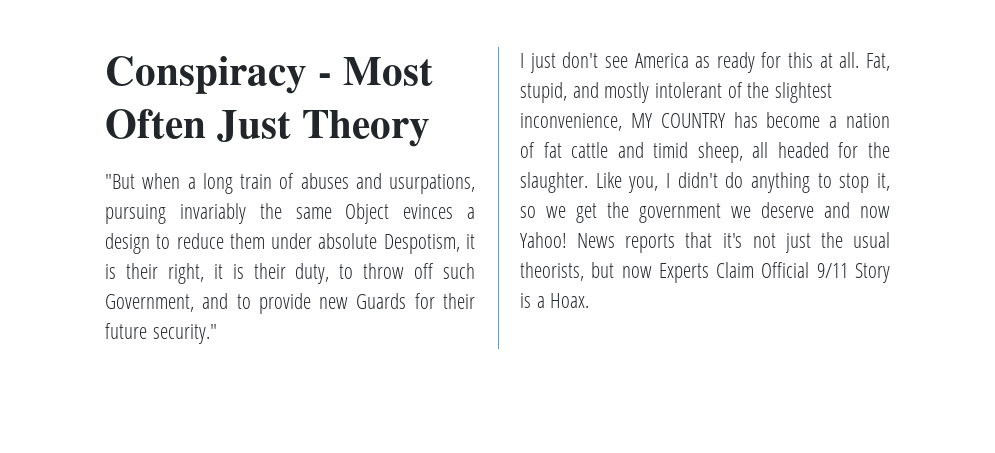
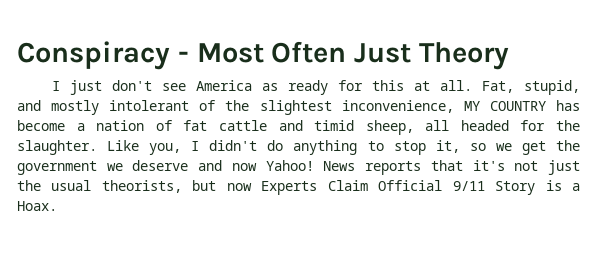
[105,173,475,194] [105,203,475,224] [105,233,475,254] [105,263,476,284] [105,293,475,314] [105,323,217,344] // "But when a long train of abuses and usurpations, pursuing invariably the same Object evinces a design to reduce them under absolute Despotism, it is their right, it is their duty, to throw off such Government, and to provide new Guards for their future security." -> (510, 56) none

